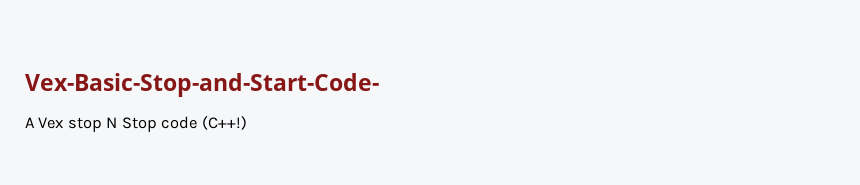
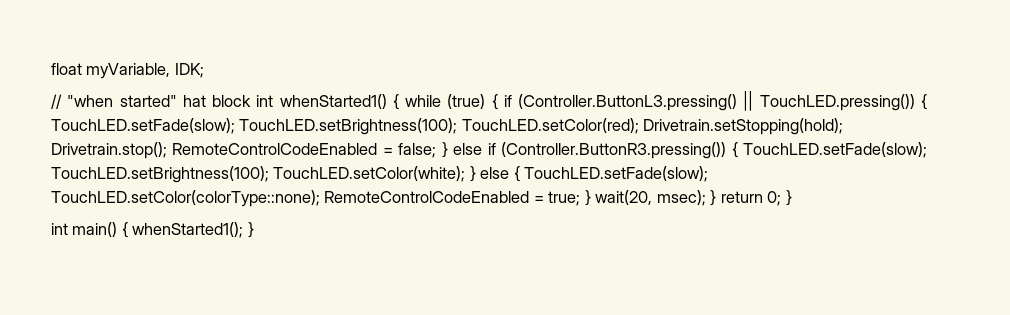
[25,73,379,97] [25,116,247,132] Vex-Basic-Stop-and-Start-Code- // A Vex stop N Stop code (C++!) -> [51,63,204,79] [51,91,927,111] [51,118,844,135] [51,142,928,159] [51,166,709,183] [51,190,792,207] [51,222,254,238] float myVariable, IDK; // // "when started" hat block int whenStarted1() { while (true) { if (Controller.ButtonL3.pressing() || TouchLED.pressing()) { TouchLED.setFade(slow); TouchLED.setBrightness(100); TouchLED.setColor(red); Drivetrain.setStopping(hold); Drivetrain.stop(); RemoteControlCodeEnabled = false; } else if (Controller.ButtonR3.pressing()) { TouchLED.setFade(slow); TouchLED.setBrightness(100); TouchLED.setColor(white); } else { TouchLED.setFade(slow); TouchLED.setColor(colorType::none); RemoteControlCodeEnabled = true; } wait(20, msec); } return 0; } // int main() { whenStarted1(); }

